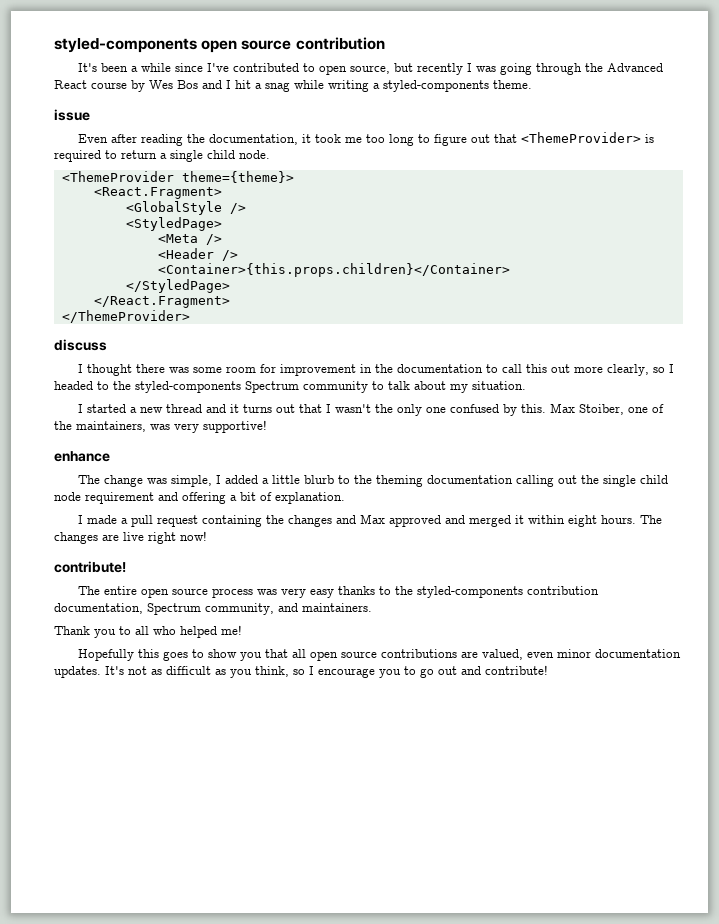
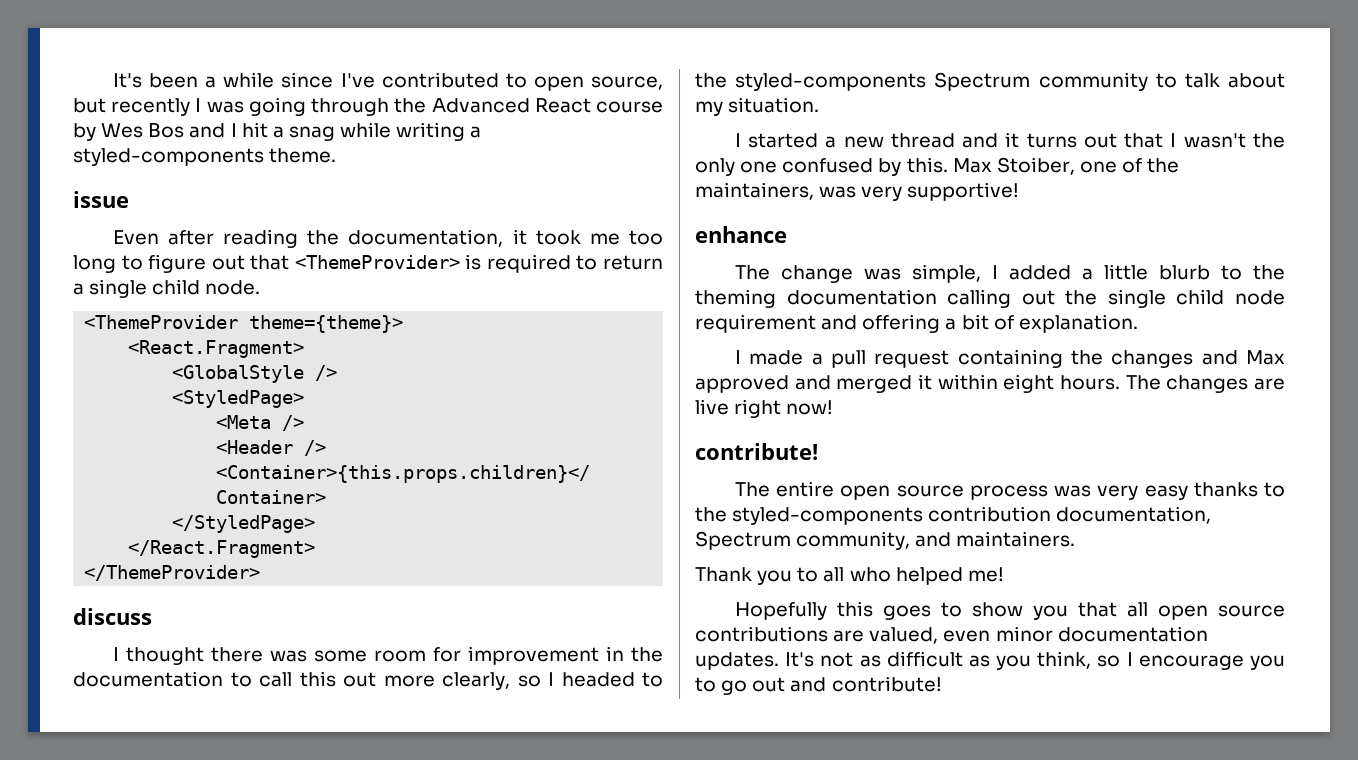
[54,37,385,53] styled-components open source contribution // -> (112, 80) none

